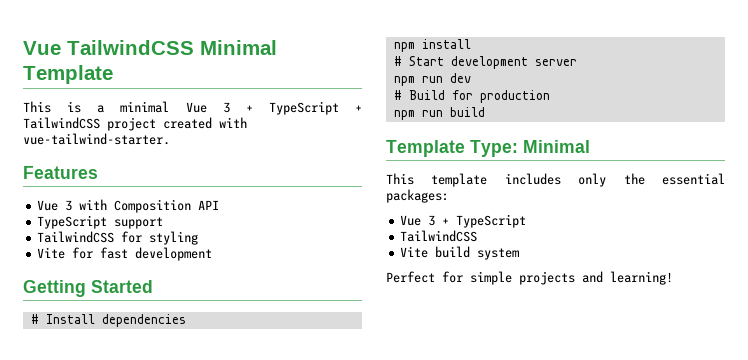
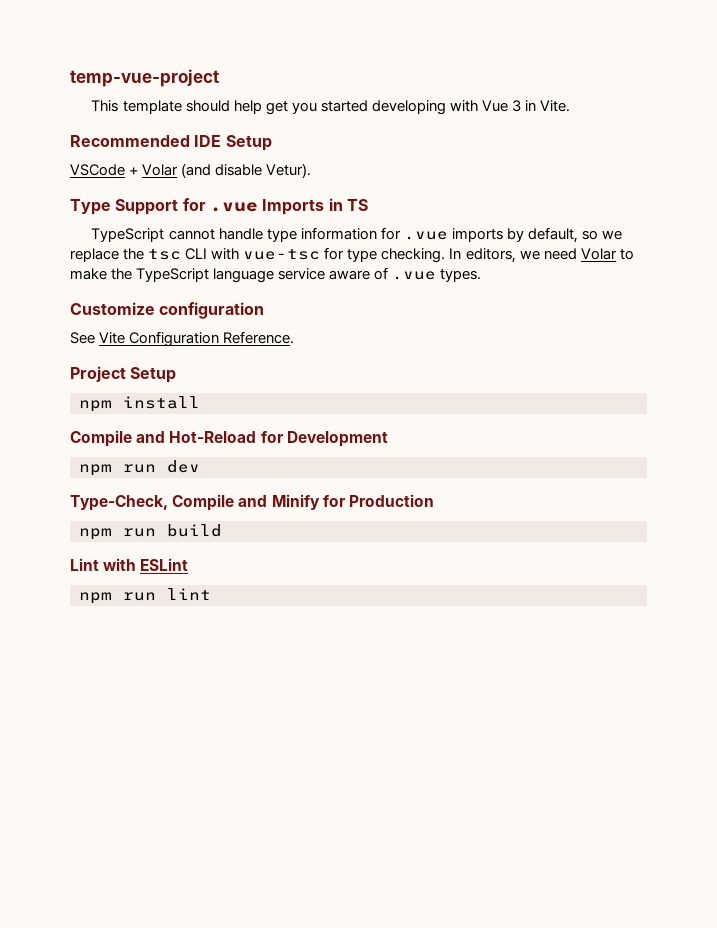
[23,40,277,55] [23,65,113,84] [23,101,362,115] [23,117,247,131] [23,133,170,145] [23,166,98,179] [37,199,220,213] [37,215,164,229] [37,231,199,245] [37,247,213,261] [23,280,153,297] [30,314,186,327] [393,39,471,52] [393,56,577,69] [393,73,471,86] [393,90,550,103] [393,107,485,120] [386,140,590,157] [386,173,725,187] [386,189,449,203] [400,214,527,228] [400,230,478,242] [400,246,520,260] [386,271,673,285] Vue TailwindCSS Minimal Template // This is a minimal Vue 3 + TypeScript + TailwindCSS project created with vue-tailwind-starter. // Features // Vue 3 with Composition API // TypeScript support // TailwindCSS for styling // Vite for fast development // Getting Started // # Install dependencies // npm install // # Start development server // npm run dev // # Build for production // npm run build // Template Type: Minimal // This template includes only the essential packages: // Vue 3 + TypeScript // TailwindCSS // Vite build system // Perfect for simple projects and learning! -> [70,69,219,87] [91,100,571,115] [70,135,272,151] [70,163,312,178] [70,198,368,215] [91,227,623,243] [70,247,634,263] [70,267,482,283] [70,302,265,319] [70,331,295,347] [70,366,177,383] [79,396,200,412] [70,430,388,447] [79,460,200,476] [70,494,434,511] [79,524,222,540] [70,558,189,571] [79,588,211,604] temp-vue-project // This template should help get you started developing with Vue 3 in Vite. // Recommended IDE Setup // VSCode + Volar (and disable Vetur). // Type Support for .vue Imports in TS // TypeScript cannot handle type information for .vue imports by default, so we replace the tsc CLI with vue-tsc for type checking. In editors, we need Volar to make the TypeScript language service aware of .vue types. // Customize configuration // See Vite Configuration Reference. // Project Setup // npm install // Compile and Hot-Reload for Development // npm run dev // Type-Check, Compile and Minify for Production // npm run build // Lint with ESLint // npm run lint

